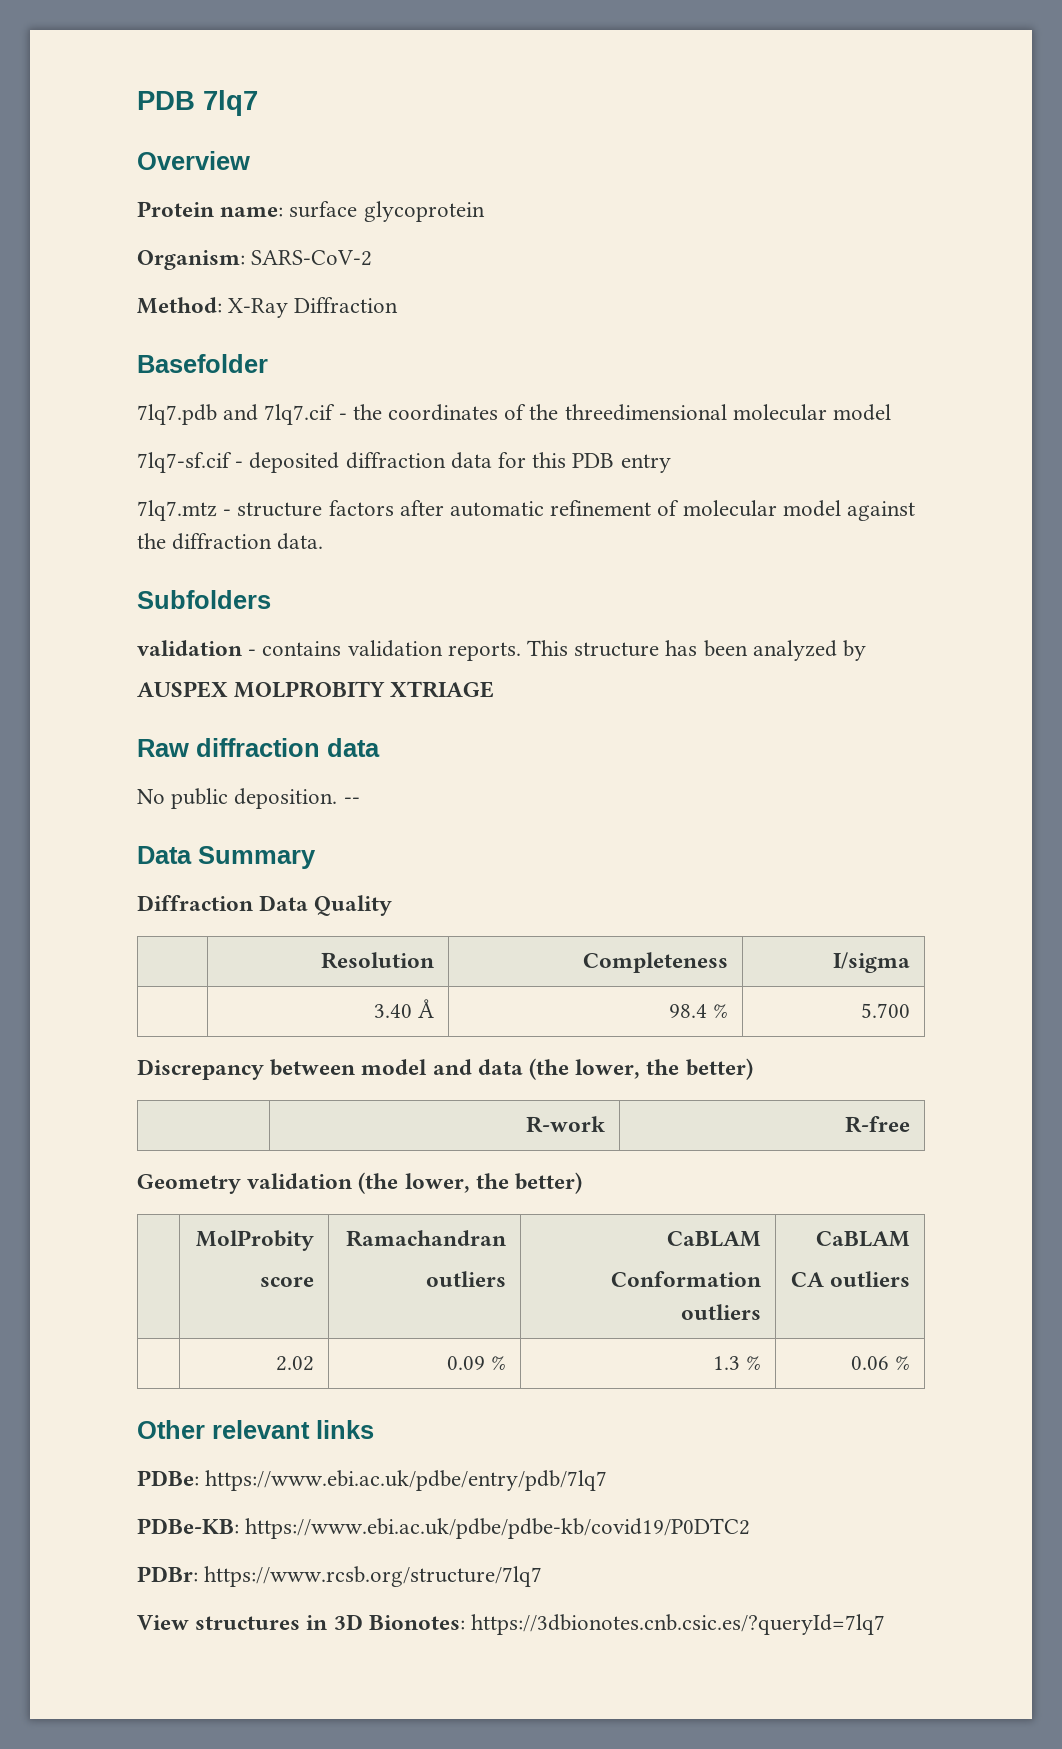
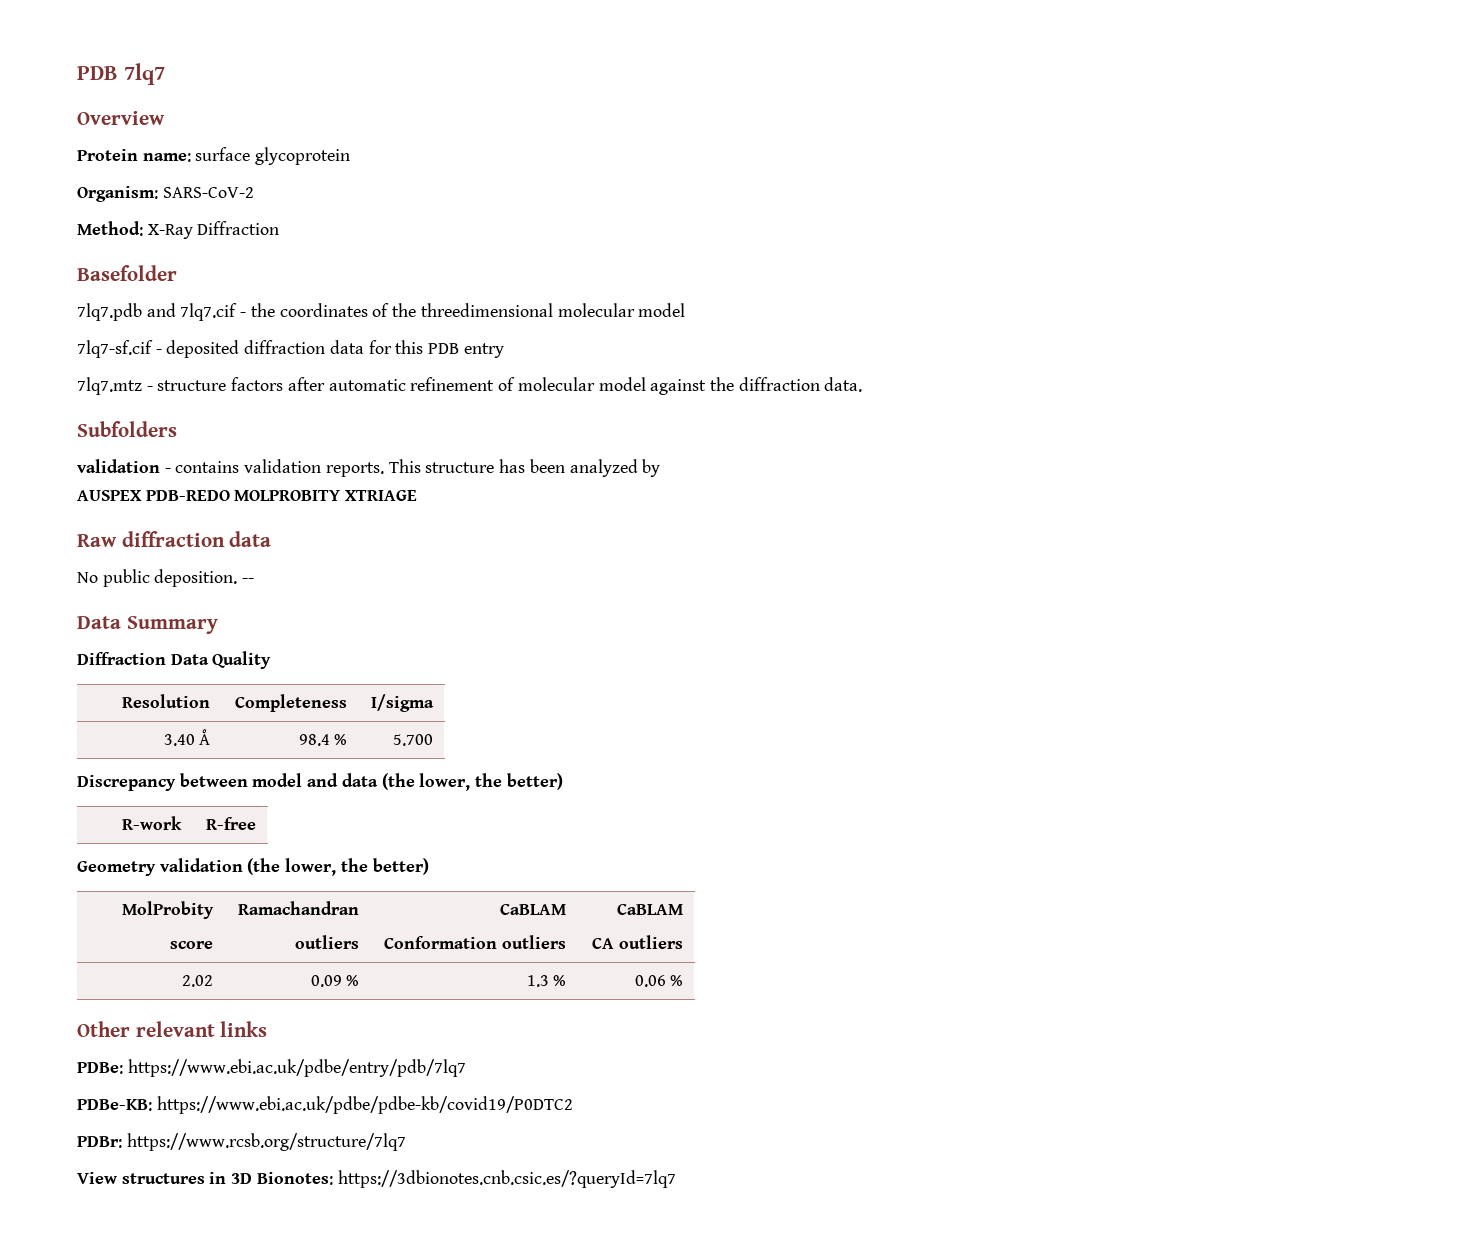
(228, 689) none -> [145,490,230,501] PDB-REDO

